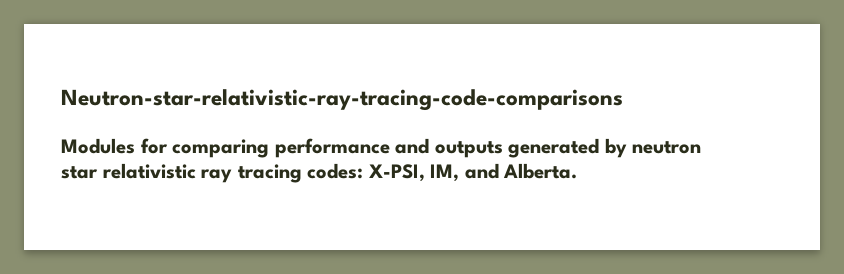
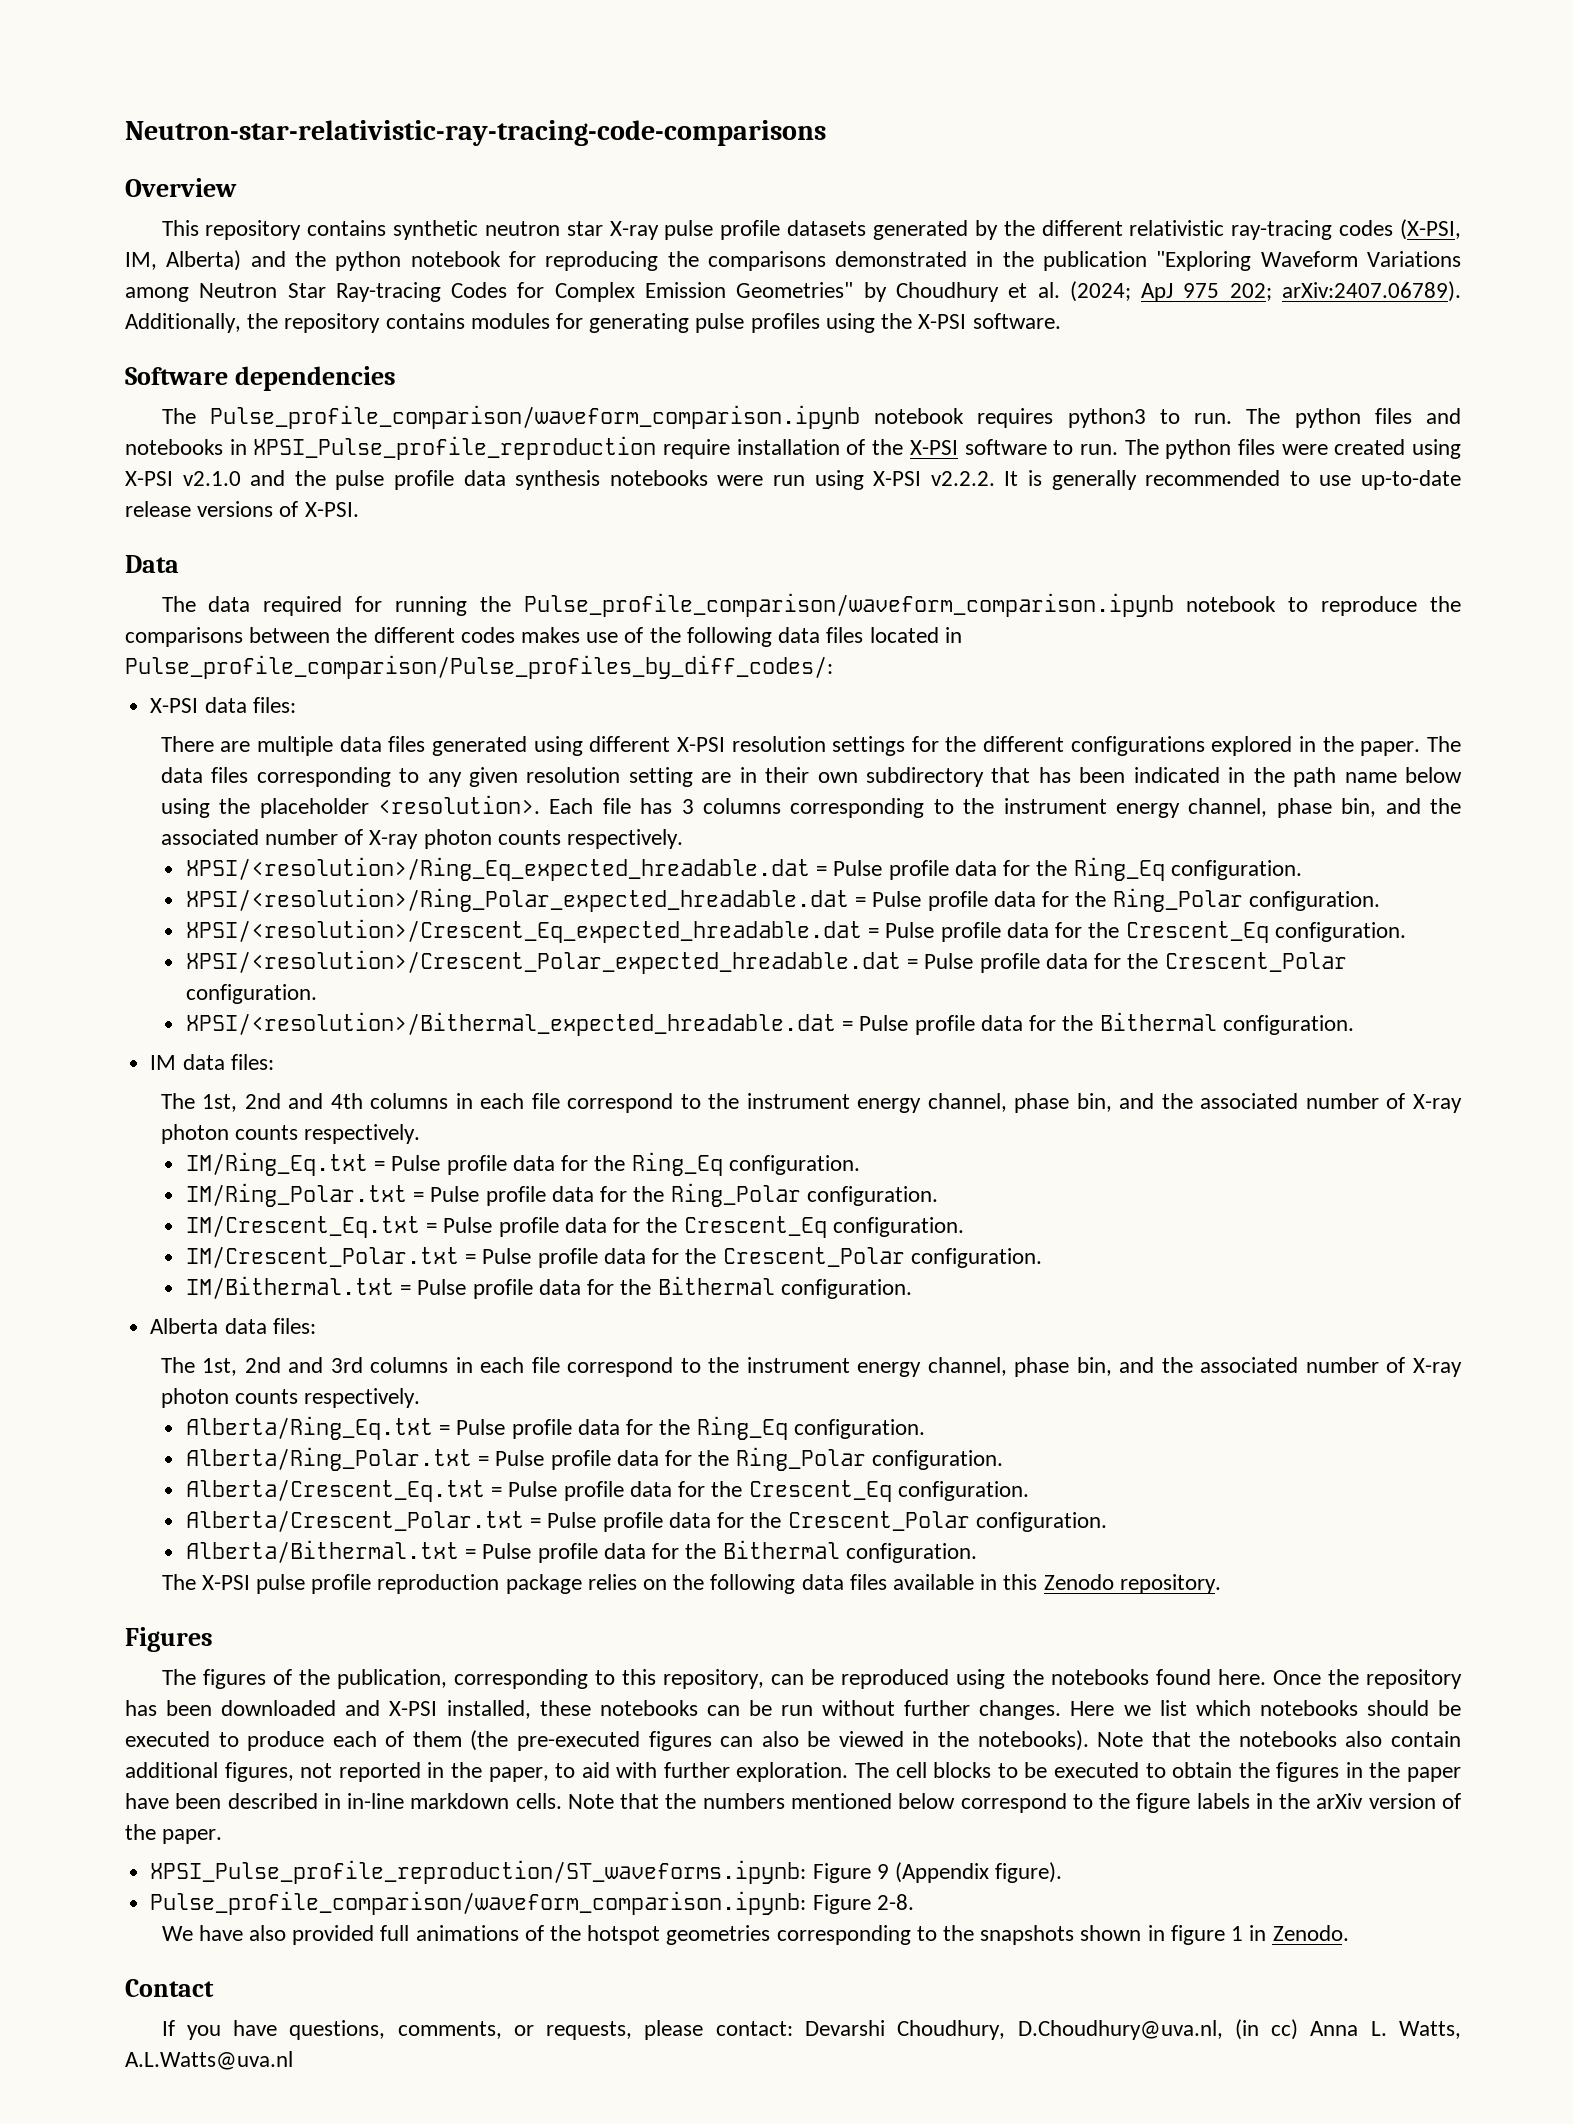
[61,138,702,158] [61,163,578,183] Modules for comparing performance and outputs generated by neutron star relativistic ray tracing codes: X-PSI, IM, and Alberta. -> [125,178,237,197] [161,219,1461,240] [125,250,1461,271] [125,281,1461,302] [125,313,1061,333] [125,366,396,391] [161,405,1461,429] [125,436,1461,460] [125,470,1461,490] [125,501,359,517] [125,555,179,573] [161,593,1461,617] [125,627,962,647] [125,655,833,679] [150,697,296,713] [160,736,1461,756] [160,767,1462,787] [160,795,1462,818] [160,829,684,849] [186,857,1302,881] [186,888,1380,912] [186,919,1406,943] [186,950,1347,974] [186,984,318,1004] [186,1012,1354,1036] [150,1054,274,1070] [160,1093,1462,1113] [160,1124,421,1144] [186,1152,860,1176] [186,1183,938,1207] [186,1215,964,1238] [186,1246,1042,1268] [186,1276,912,1299] [150,1318,316,1334] [160,1357,1462,1377] [160,1388,421,1408] [186,1416,925,1440] [186,1447,1003,1471] [186,1479,1029,1502] [186,1510,1107,1532] [186,1540,977,1563] [161,1574,1221,1594] [125,1627,213,1652] [161,1669,1462,1689] [125,1700,1461,1720] [125,1730,1462,1751] [125,1762,1461,1782] [125,1793,1461,1813] [125,1824,223,1844] [150,1860,1063,1884] [150,1891,914,1915] [161,1925,1349,1945] [125,1979,214,1997] [161,2019,1461,2040] [125,2051,293,2070] Overview // This repository contains synthetic neutron star X-ray pulse profile datasets generated by the different relativistic ray-tracing codes (X-PSI, IM, Alberta) and the python notebook for reproducing the comparisons demonstrated in the publication "Exploring Waveform Variations among Neutron Star Ray-tracing Codes for Complex Emission Geometries" by Choudhury et al. (2024; ApJ 975 202; arXiv:2407.06789). Additionally, the repository contains modules for generating pulse profiles using the X-PSI software. // Software dependencies // The Pulse_profile_comparison/waveform_comparison.ipynb notebook requires python3 to run. The python files and notebooks in XPSI_Pulse_profile_reproduction require installation of the X-PSI software to run. The python files were created using X-PSI v2.1.0 and the pulse profile data synthesis notebooks were run using X-PSI v2.2.2. It is generally recommended to use up-to-date release versions of X-PSI. // Data // The data required for running the Pulse_profile_comparison/waveform_comparison.ipynb notebook to reproduce the comparisons between the different codes makes use of the following data files located in Pulse_profile_comparison/Pulse_profiles_by_diff_codes/: // X-PSI data files: // There are multiple data files generated using different X-PSI resolution settings for the different configurations explored in the paper. The data files corresponding to any given resolution setting are in their own subdirectory that has been indicated in the path name below using the placeholder <resolution>. Each file has 3 columns corresponding to the instrument energy channel, phase bin, and the associated number of X-ray photon counts respectively. // XPSI/<resolution>/Ring_Eq_expected_hreadable.dat = Pulse profile data for the Ring_Eq configuration. // XPSI/<resolution>/Ring_Polar_expected_hreadable.dat = Pulse profile data for the Ring_Polar configuration. // XPSI/<resolution>/Crescent_Eq_expected_hreadable.dat = Pulse profile data for the Crescent_Eq configuration. // XPSI/<resolution>/Crescent_Polar_expected_hreadable.dat = Pulse profile data for the Crescent_Polar configuration. // XPSI/<resolution>/Bithermal_expected_hreadable.dat = Pulse profile data for the Bithermal configuration. // IM data files: // The 1st, 2nd and 4th columns in each file correspond to the instrument energy channel, phase bin, and the associated number of X-ray photon counts respectively. // IM/Ring_Eq.txt = Pulse profile data for the Ring_Eq configuration. // IM/Ring_Polar.txt = Pulse profile data for the Ring_Polar configuration. // IM/Crescent_Eq.txt = Pulse profile data for the Crescent_Eq configuration. // IM/Crescent_Polar.txt = Pulse profile data for the Crescent_Polar configuration. // IM/Bithermal.txt = Pulse profile data for the Bithermal configuration. // Alberta data files: // The 1st, 2nd and 3rd columns in each file correspond to the instrument energy channel, phase bin, and the associated number of X-ray photon counts respectively. // Alberta/Ring_Eq.txt = Pulse profile data for the Ring_Eq configuration. // Alberta/Ring_Polar.txt = Pulse profile data for the Ring_Polar configuration. // Alberta/Crescent_Eq.txt = Pulse profile data for the Crescent_Eq configuration. // Alberta/Crescent_Polar.txt = Pulse profile data for the Crescent_Polar configuration. // Alberta/Bithermal.txt = Pulse profile data for the Bithermal configuration. // The X-PSI pulse profile reproduction package relies on the following data files available in this Zenodo repository. // Figures // The figures of the publication, corresponding to this repository, can be reproduced using the notebooks found here. Once the repository has been downloaded and X-PSI installed, these notebooks can be run without further changes. Here we list which notebooks should be executed to produce each of them (the pre-executed figures can also be viewed in the notebooks). Note that the notebooks also contain additional figures, not reported in the paper, to aid with further exploration. The cell blocks to be executed to obtain the figures in the paper have been described in in-line markdown cells. Note that the numbers mentioned below correspond to the figure labels in the arXiv version of the paper. // XPSI_Pulse_profile_reproduction/ST_waveforms.ipynb: Figure 9 (Appendix figure). // Pulse_profile_comparison/waveform_comparison.ipynb: Figure 2-8. // We have also provided full animations of the hotspot geometries corresponding to the snapshots shown in figure 1 in Zenodo. // Contact // If you have questions, comments, or requests, please contact: Devarshi Choudhury, D.Choudhury@uva.nl, (in cc) Anna L. Watts, A.L.Watts@uva.nl

